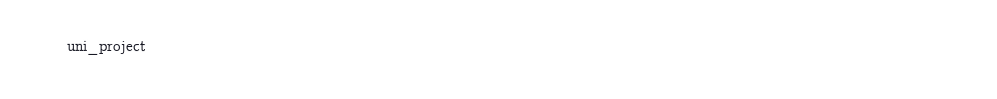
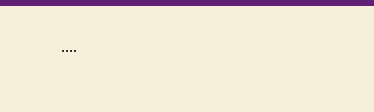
[66,40,147,56] uni_project -> [61,50,77,52] ....

